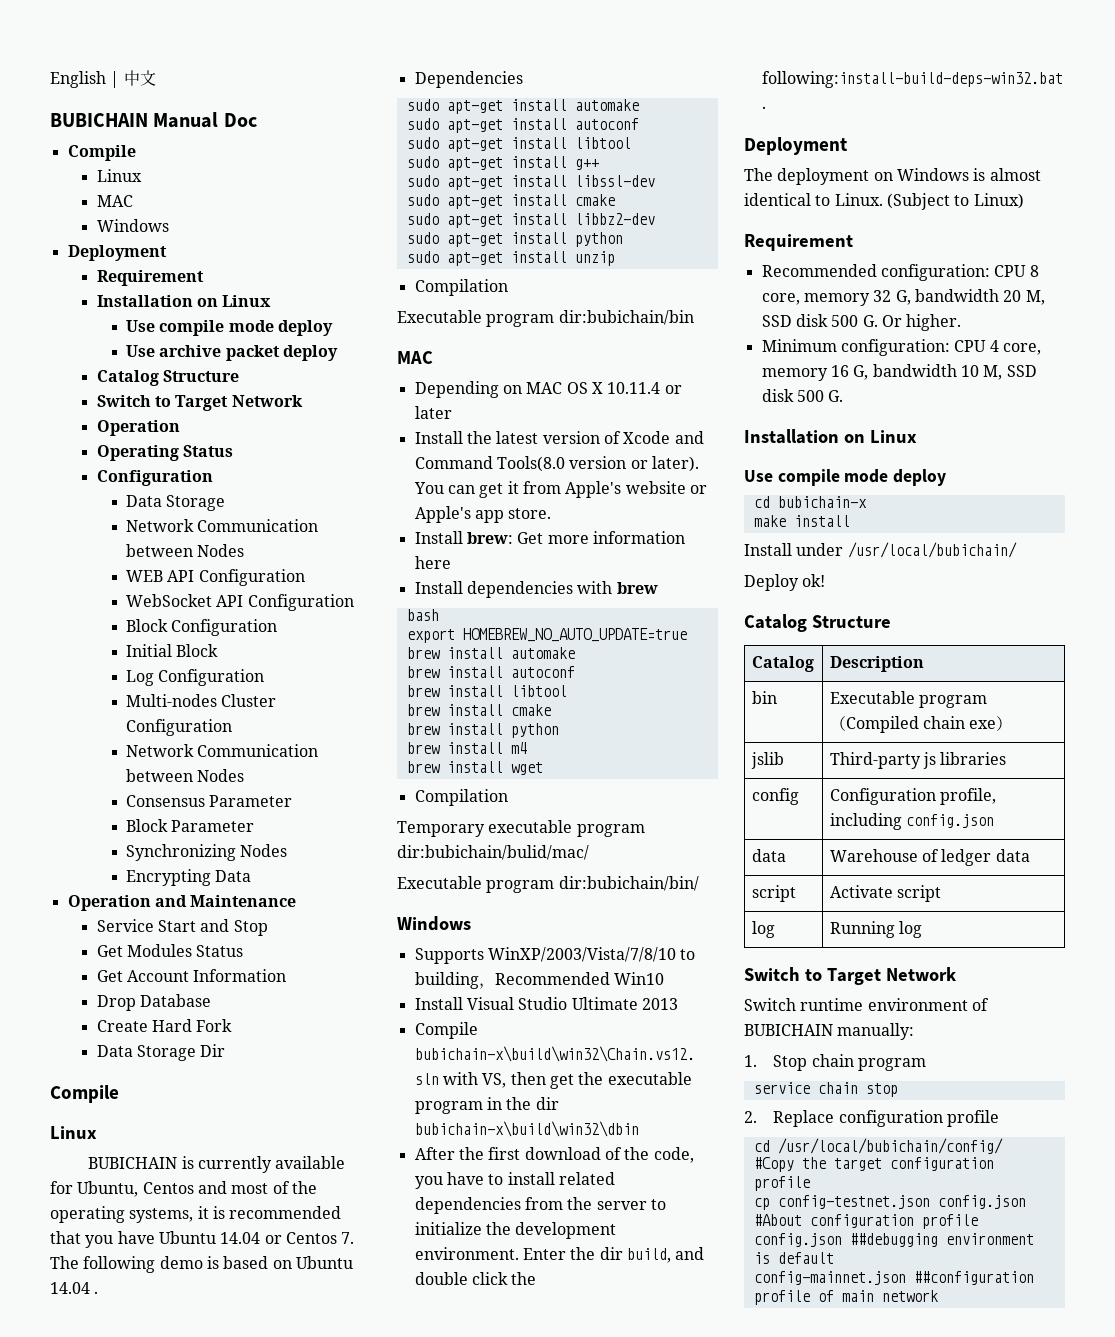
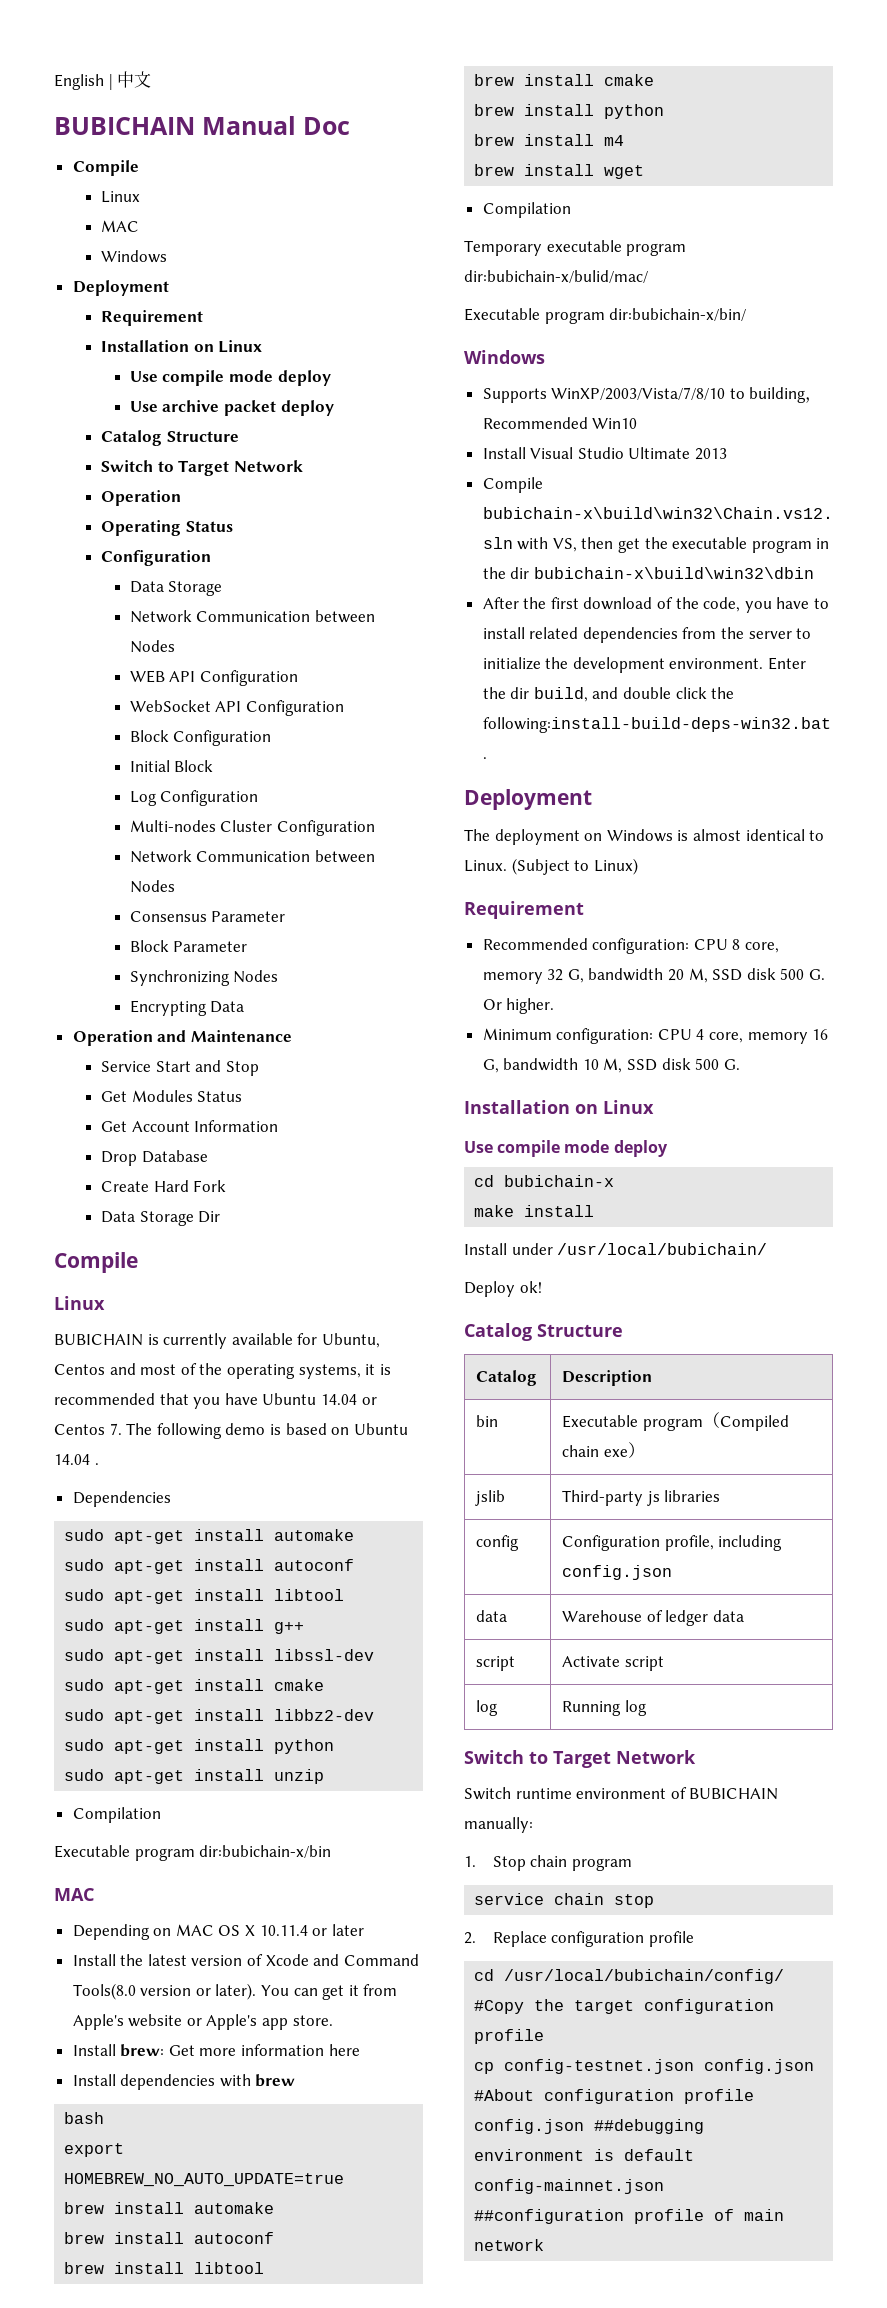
[558,310,694,325] dir:bubichain/bin -> [199,1845,332,1858] dir:bubichain-x/bin
[397,845,589,860] [397,876,699,893] dir:bubichain/bulid/mac/ // Executable program dir:bubichain/bin/ -> [464,270,648,283] [464,308,747,324] dir:bubichain-x/bulid/mac/ // Executable program dir:bubichain-x/bin/

